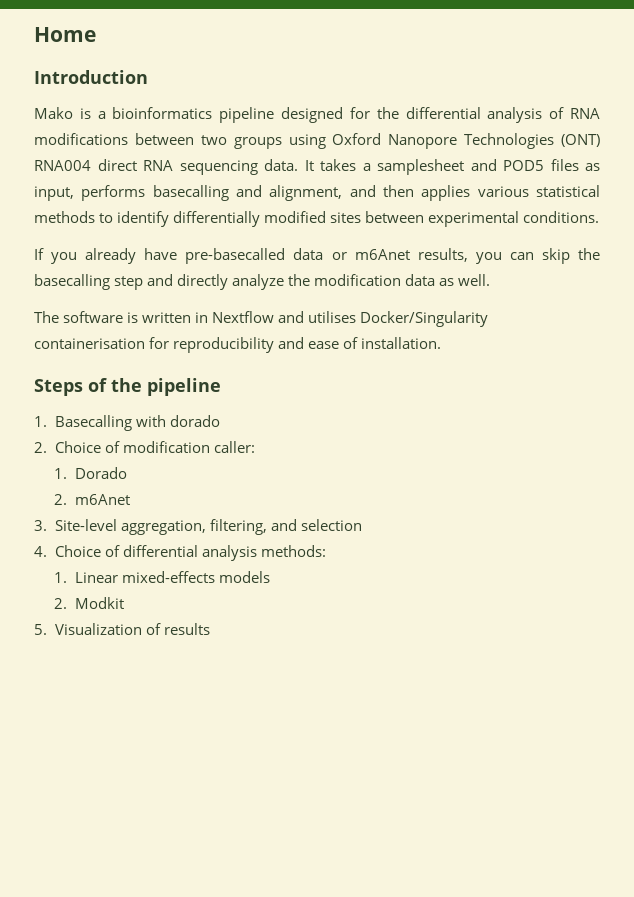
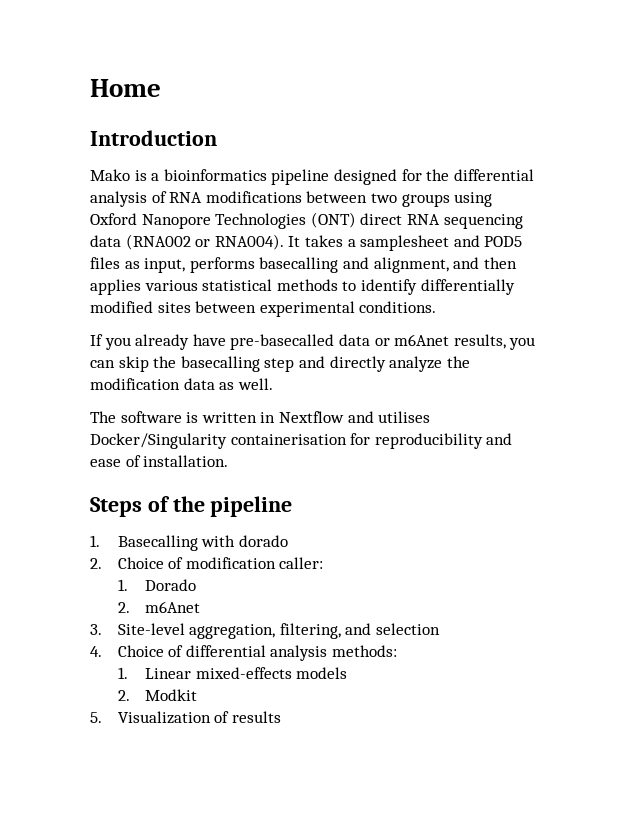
[34,160,91,171] RNA004 -> (356, 220) none
[264,159,298,171] data. -> [90,234,284,250] data (RNA002 or RNA004).

